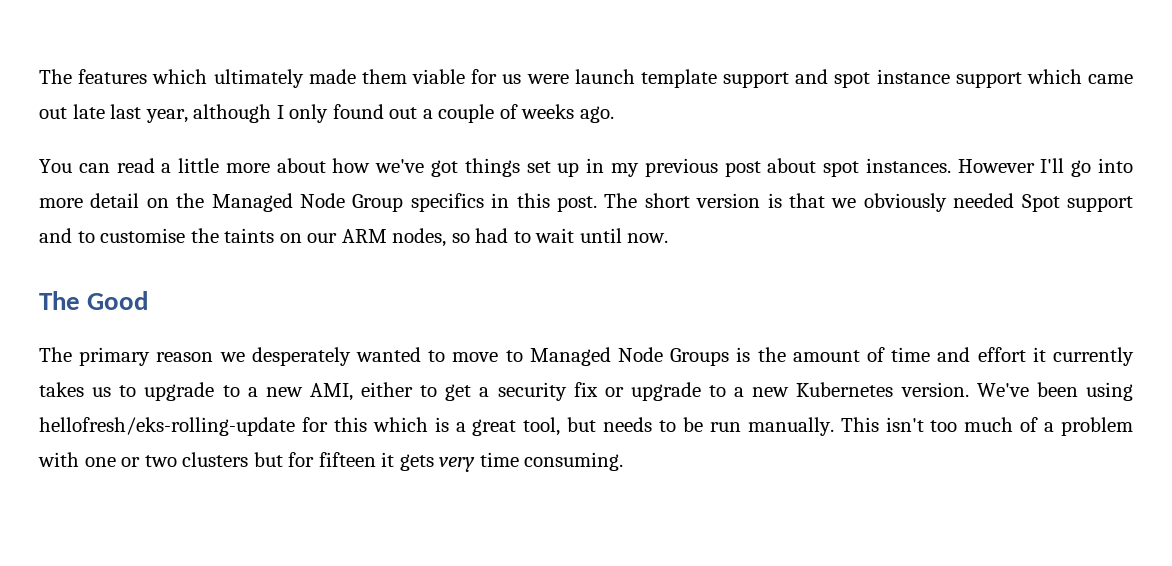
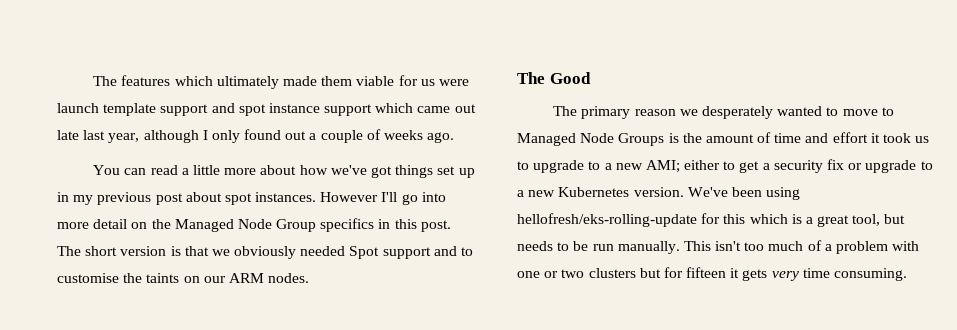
[392,228,669,247] nodes, so had to wait until now. -> [268,273,310,283] nodes.
[1053,347,1135,366] [39,382,84,397] currently takes -> [883,133,912,143] took
[309,383,353,401] AMI, -> [645,160,680,173] AMI;

